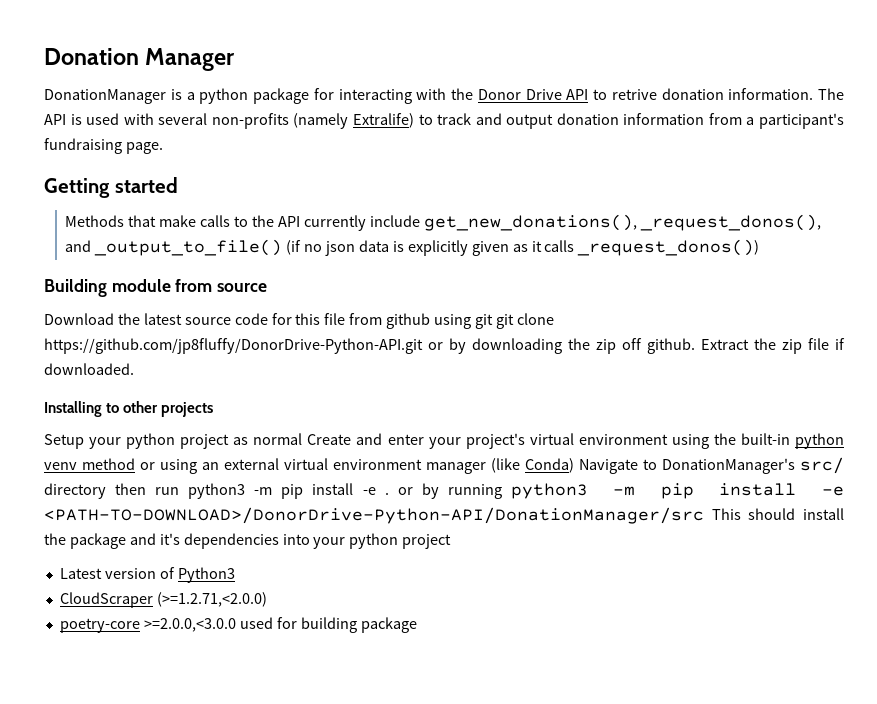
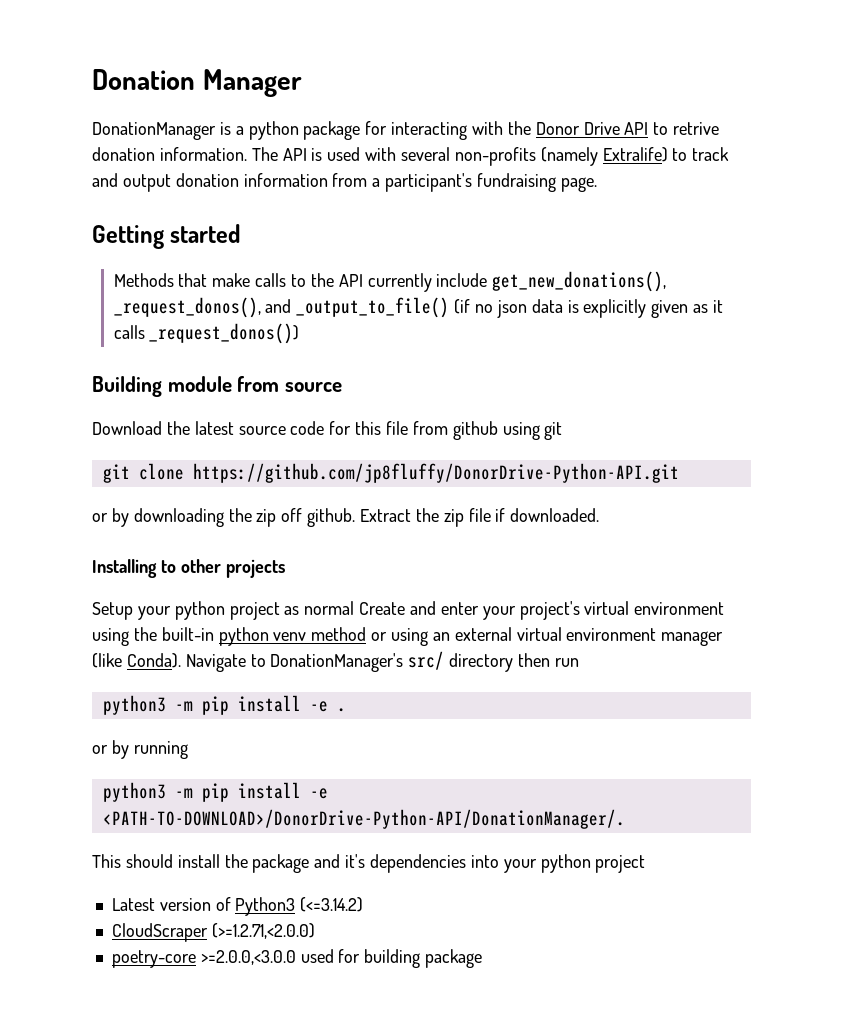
(494, 321) none -> (563, 431) //
(423, 346) none -> (679, 473) //
[525,458,574,473] Conda) -> [126,653,181,668] Conda).
(180, 491) none -> (579, 662) //
(389, 494) none -> (346, 710) //
[510,483,844,499] [44,507,704,524] python3 -m pip install -e <PATH-TO-DOWNLOAD>/DonorDrive-Python-API/DonationManager/src -> [102,782,328,802] [102,809,625,829] // python3 -m pip install -e <PATH-TO-DOWNLOAD>/DonorDrive-Python-API/DonationManager/. //
(235, 575) none -> [300,897,364,912] (<=3.14.2)

